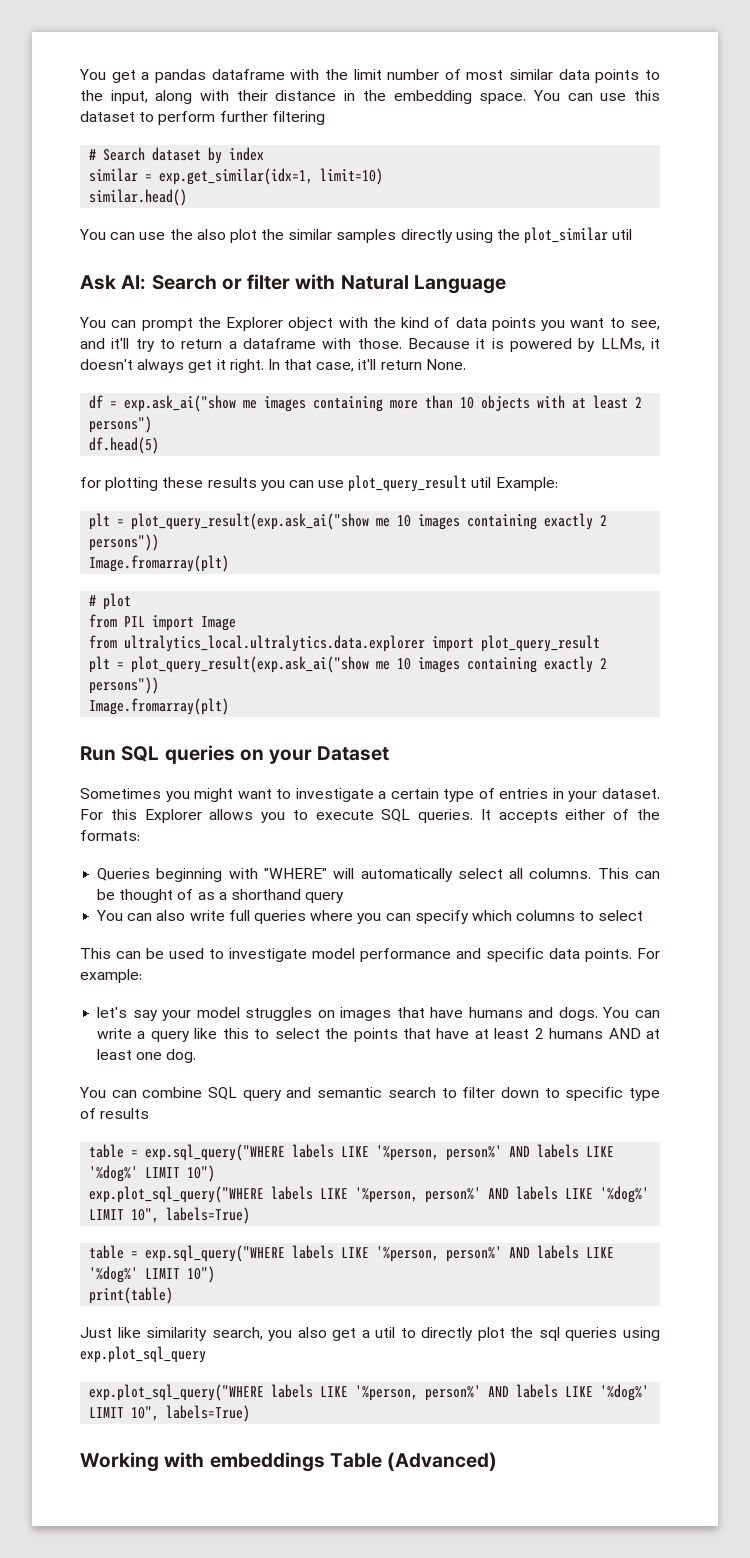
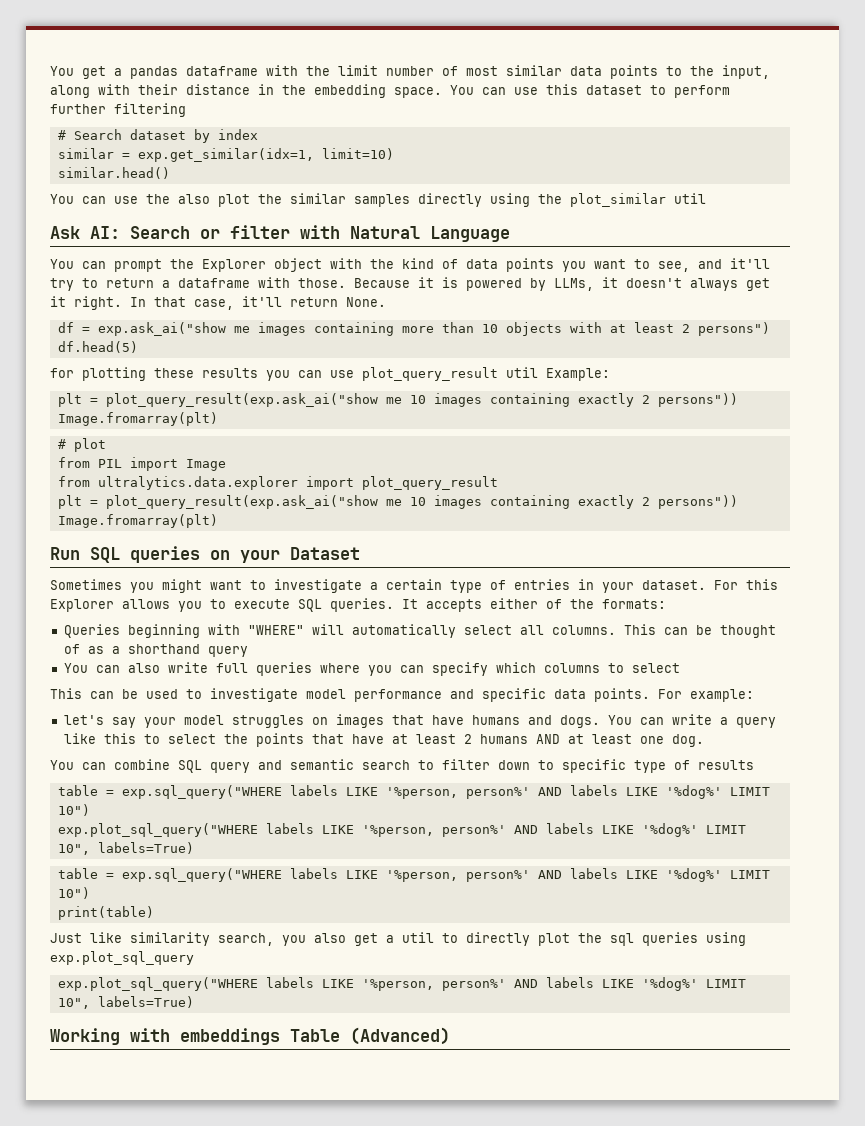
[124,635,426,652] ultralytics_local.ultralytics.data.explorer -> [97,476,298,490] ultralytics.data.explorer

